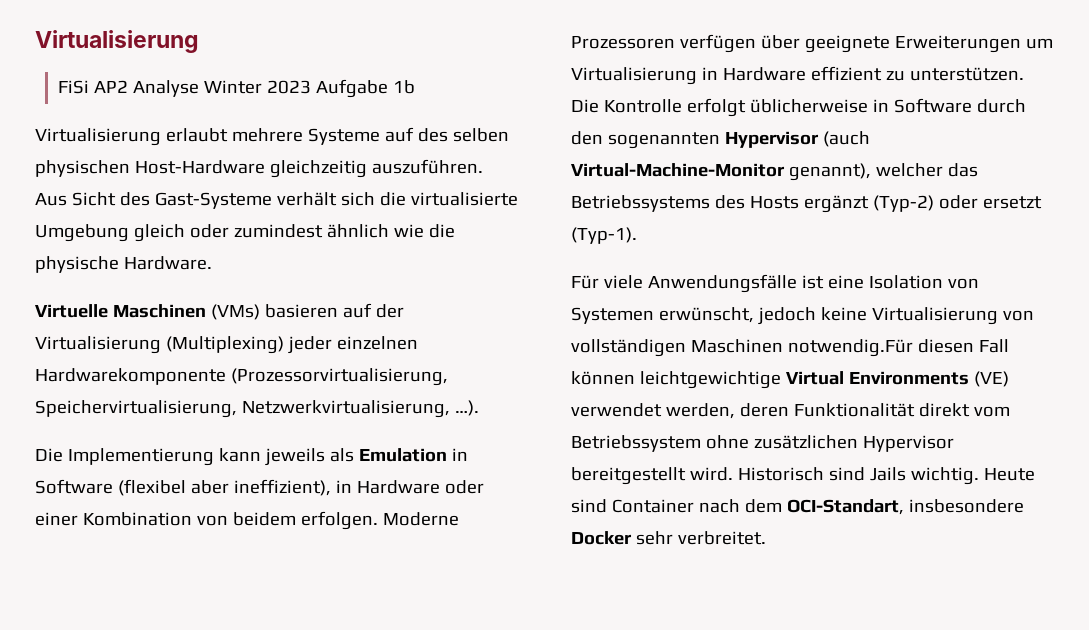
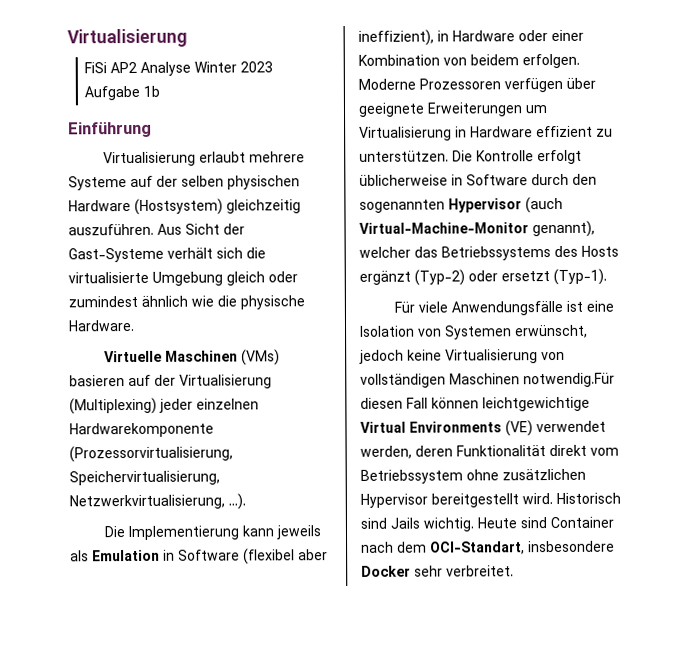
(415, 87) none -> [68,121,152,138] // Einführung
[417,128,448,142] des -> [156,175,178,187] der
[134,160,265,174] Host-Hardware -> [68,198,223,215] Hardware (Hostsystem)
[119,192,150,206] des -> [223,223,245,235] der

